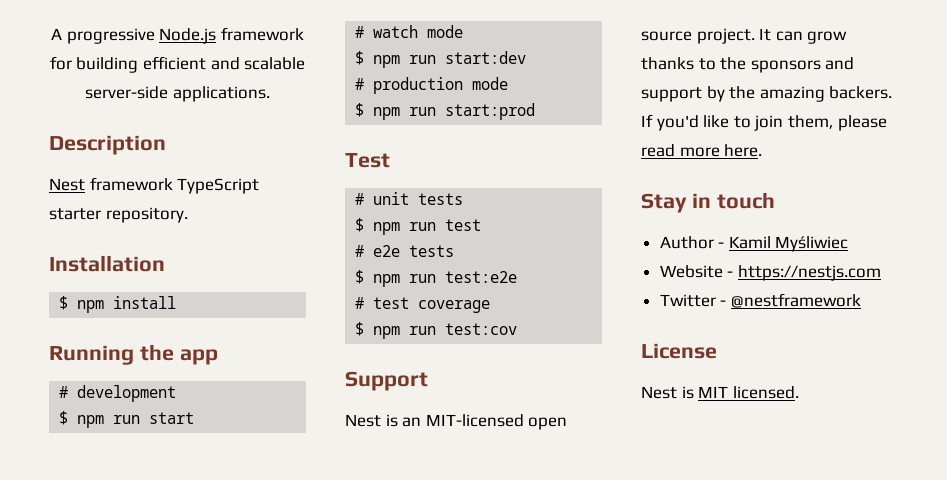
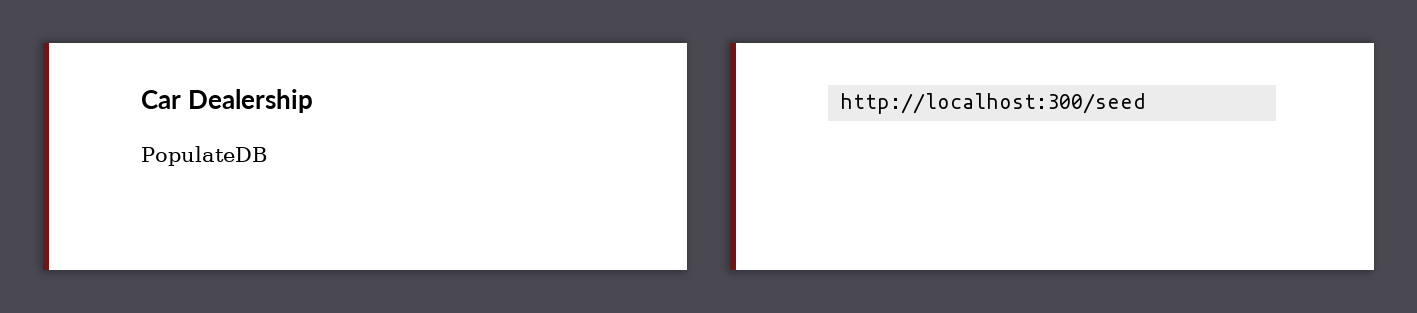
[51,27,304,44] [49,56,306,73] [85,86,270,102] [49,135,166,155] [49,177,260,194] [49,207,188,223] [49,255,165,272] [59,296,177,313] [49,344,218,365] [59,385,177,402] [59,411,195,428] [355,25,464,38] [355,51,527,68] [355,77,509,94] [355,103,536,120] [345,153,390,168] [355,192,464,205] [355,218,482,235] [355,245,455,257] [355,270,518,287] [355,297,491,313] [355,322,518,339] [345,371,428,391] [345,414,568,430] [641,28,848,44] [641,57,855,73] [641,86,893,102] [641,114,887,131] [641,144,763,157] [641,192,775,213] [659,236,849,252] [659,265,881,281] [659,293,861,308] [641,343,717,359] [641,386,799,399] A progressive Node.js framework for building efficient and scalable server-side applications. // Description // Nest framework TypeScript starter repository. // Installation // $ npm install // Running the app // # development // $ npm run start // # watch mode // $ npm run start:dev // # production mode // $ npm run start:prod // Test // # unit tests // $ npm run test // # e2e tests // $ npm run test:e2e // # test coverage // $ npm run test:cov // Support // Nest is an MIT-licensed open source project. It can grow thanks to the sponsors and support by the amazing backers. If you'd like to join them, please read more here. // Stay in touch // Author - Kamil Myśliwiec // Website - https://nestjs.com // Twitter - @nestframework // License // Nest is MIT licensed. -> [141,89,314,113] [141,146,267,166] [840,93,1147,114] Car Dealership // PopulateDB // http://localhost:300/seed

